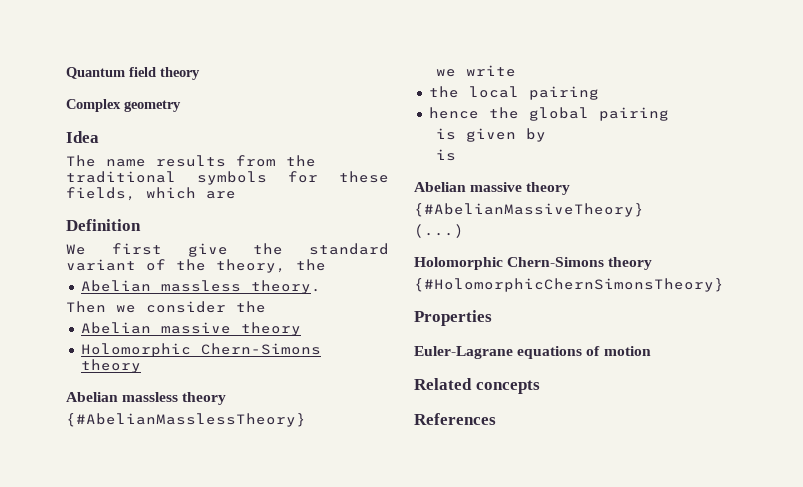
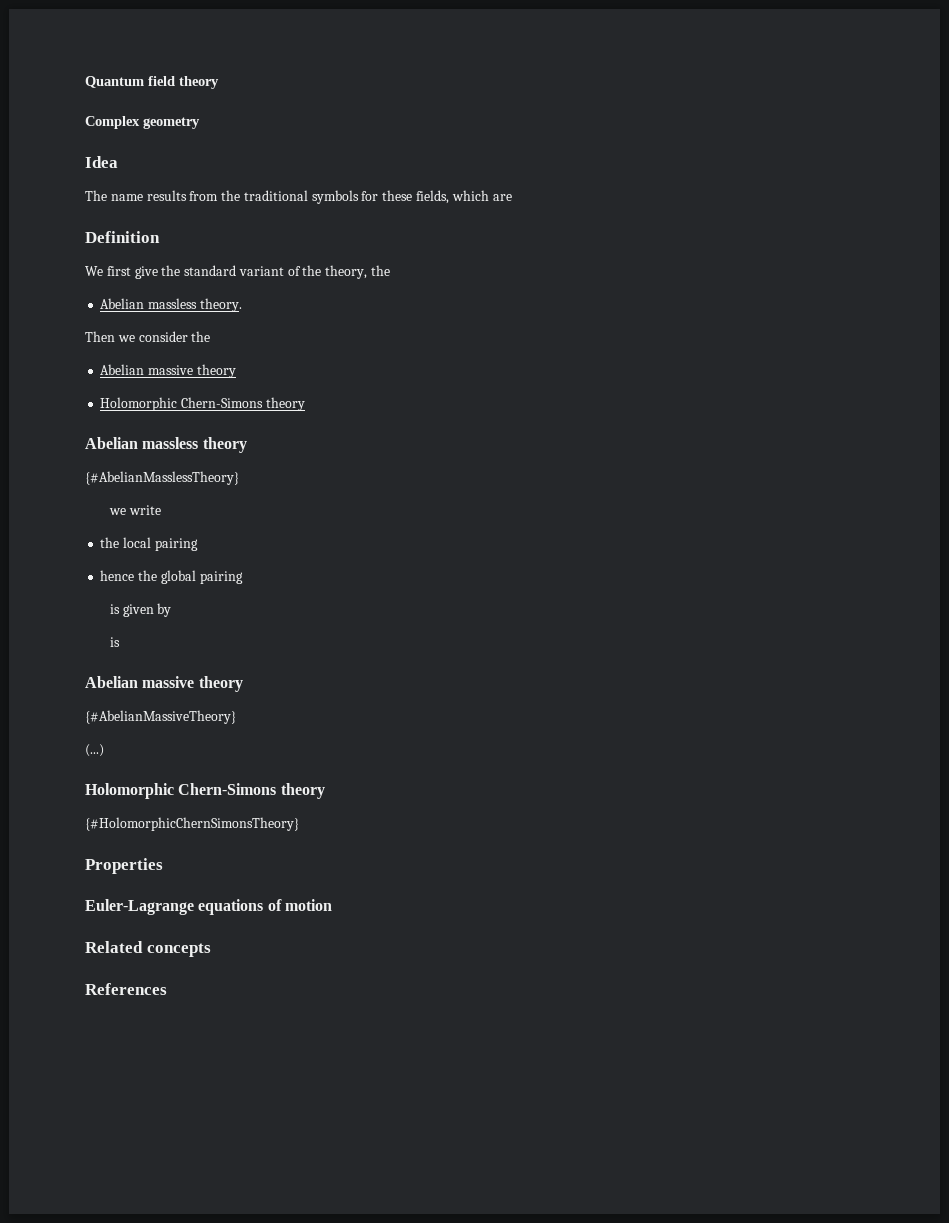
[414,346,513,359] Euler-Lagrane -> [85,899,194,915] Euler-Lagrange

